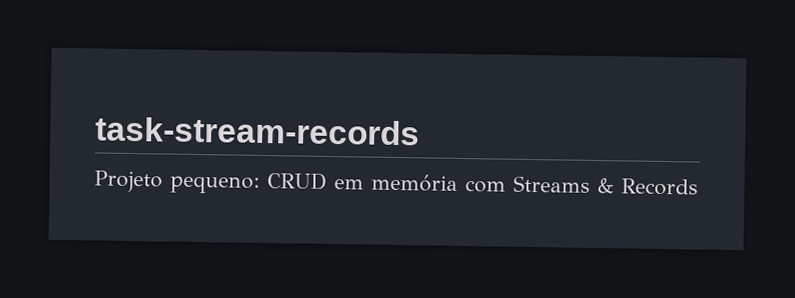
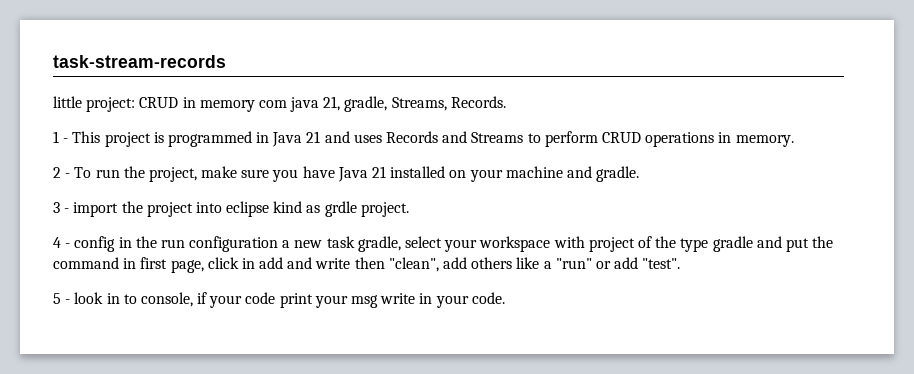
[94,170,698,196] Projeto pequeno: CRUD em memória com Streams & Records -> [53,96,506,112] [53,131,794,147] [53,166,640,182] [53,201,409,217] [53,236,834,252] [53,257,681,273] [53,292,505,308] little project: CRUD in memory com java 21, gradle, Streams, Records. // 1 - This project is programmed in Java 21 and uses Records and Streams to perform CRUD operations in memory. // 2 - To run the project, make sure you have Java 21 installed on your machine and gradle. // 3 - import the project into eclipse kind as grdle project. // 4 - config in the run configuration a new task gradle, select your workspace with project of the type gradle and put the command in first page, click in add and write then "clean", add others like a "run" or add "test". // 5 - look in to console, if your code print your msg write in your code.

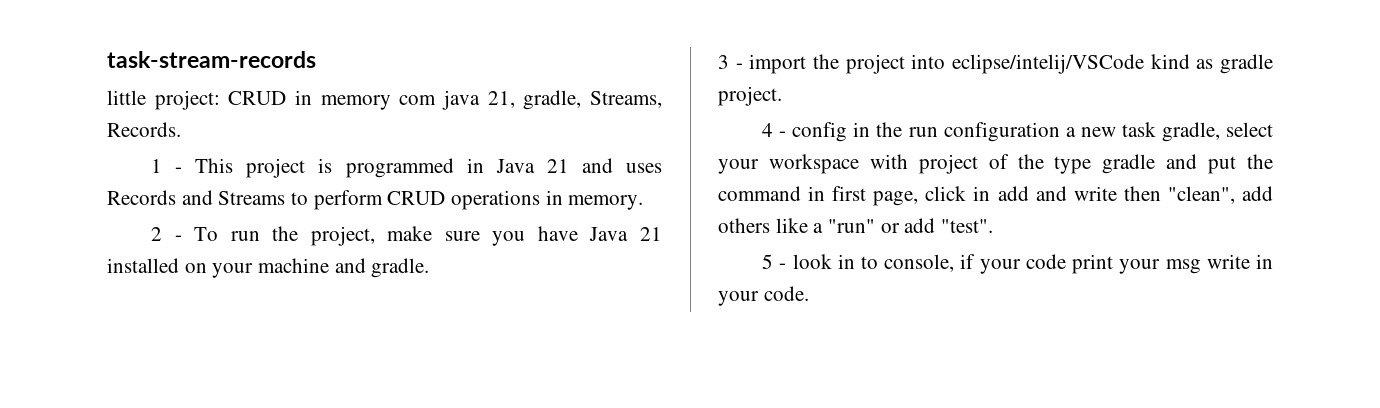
[226,201,270,217] eclipse -> [952,54,1144,74] eclipse/intelij/VSCode
[324,201,357,217] grdle -> [1220,54,1273,74] gradle

